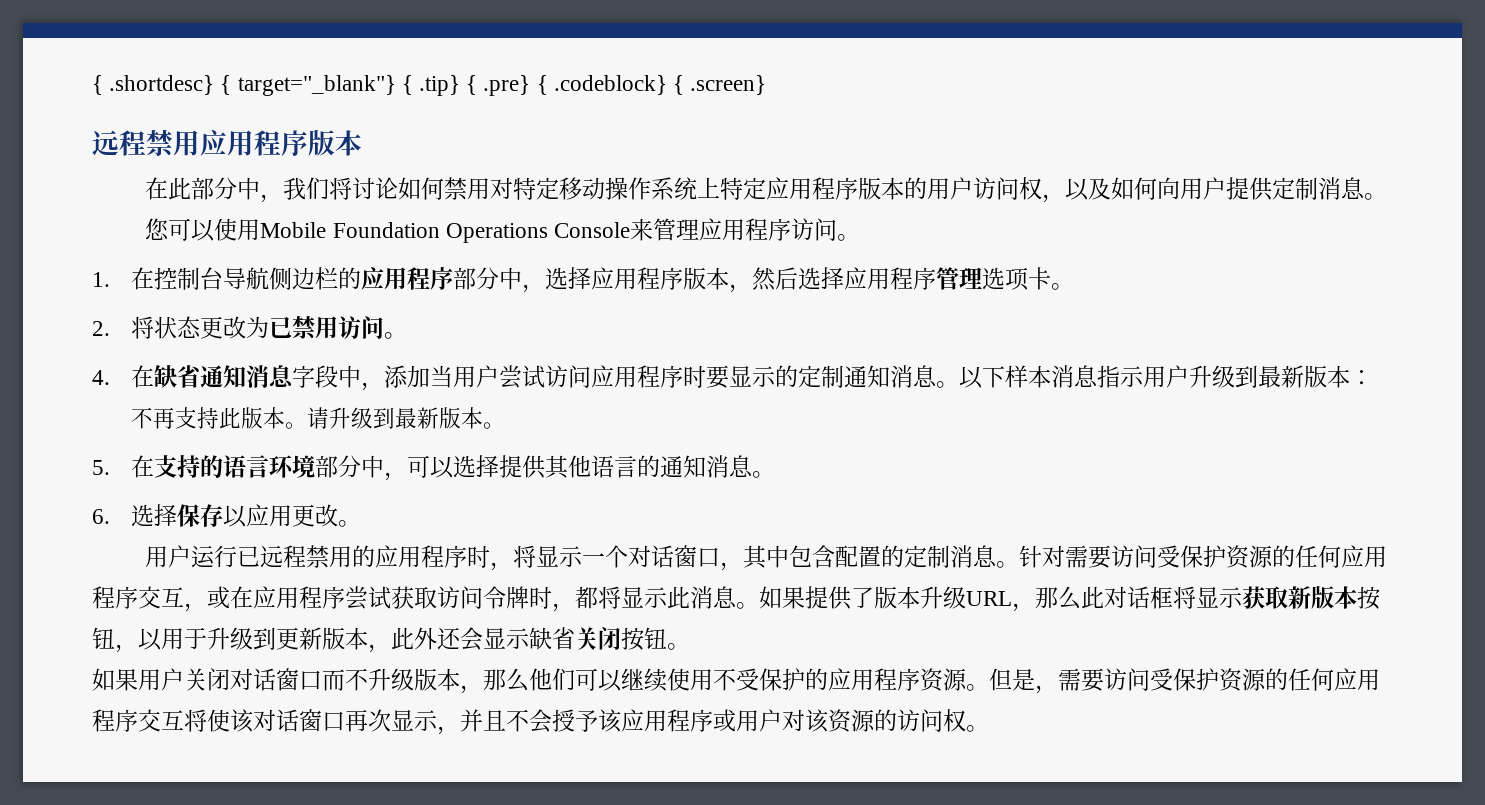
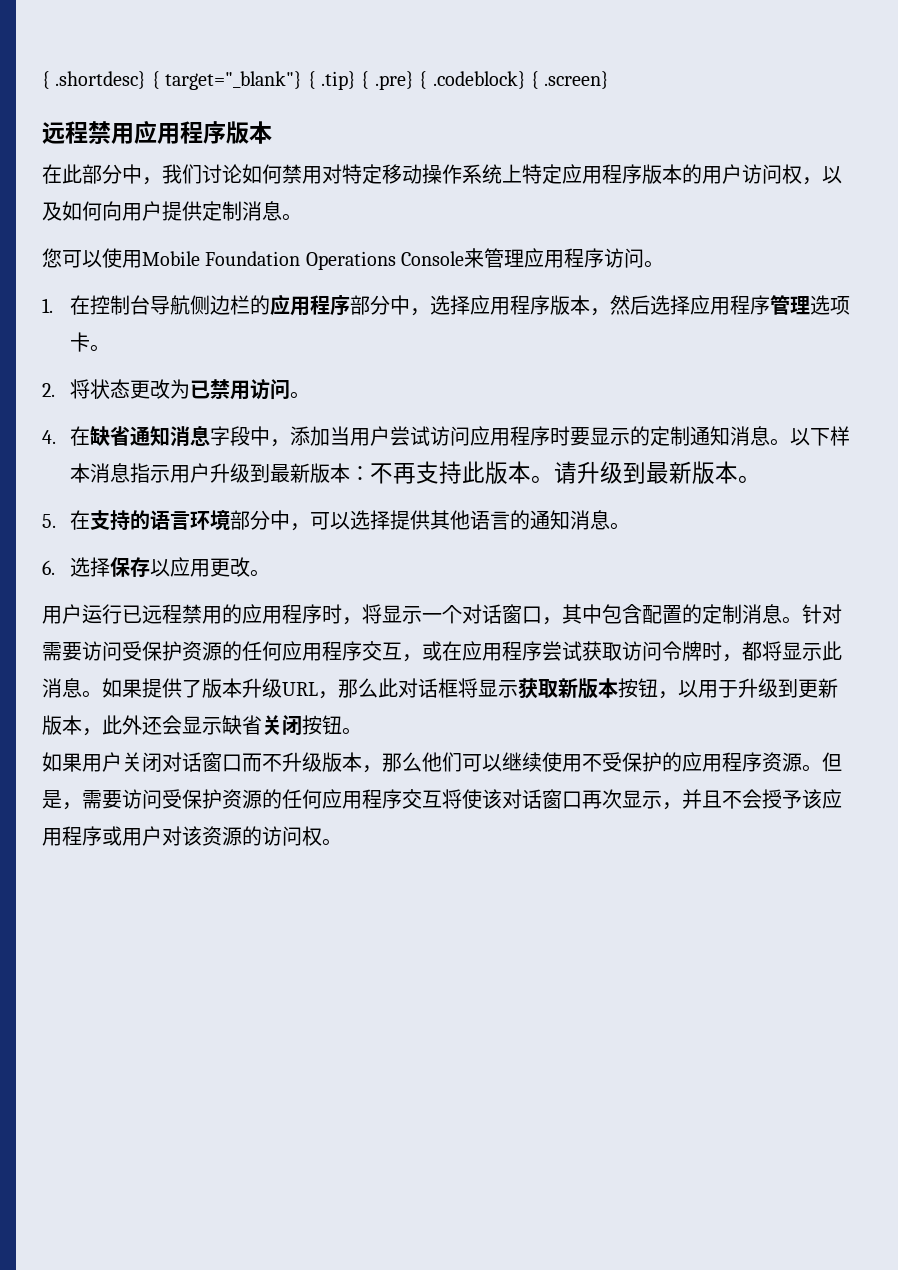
[329,177,353,200] 将 -> (202, 174) none

